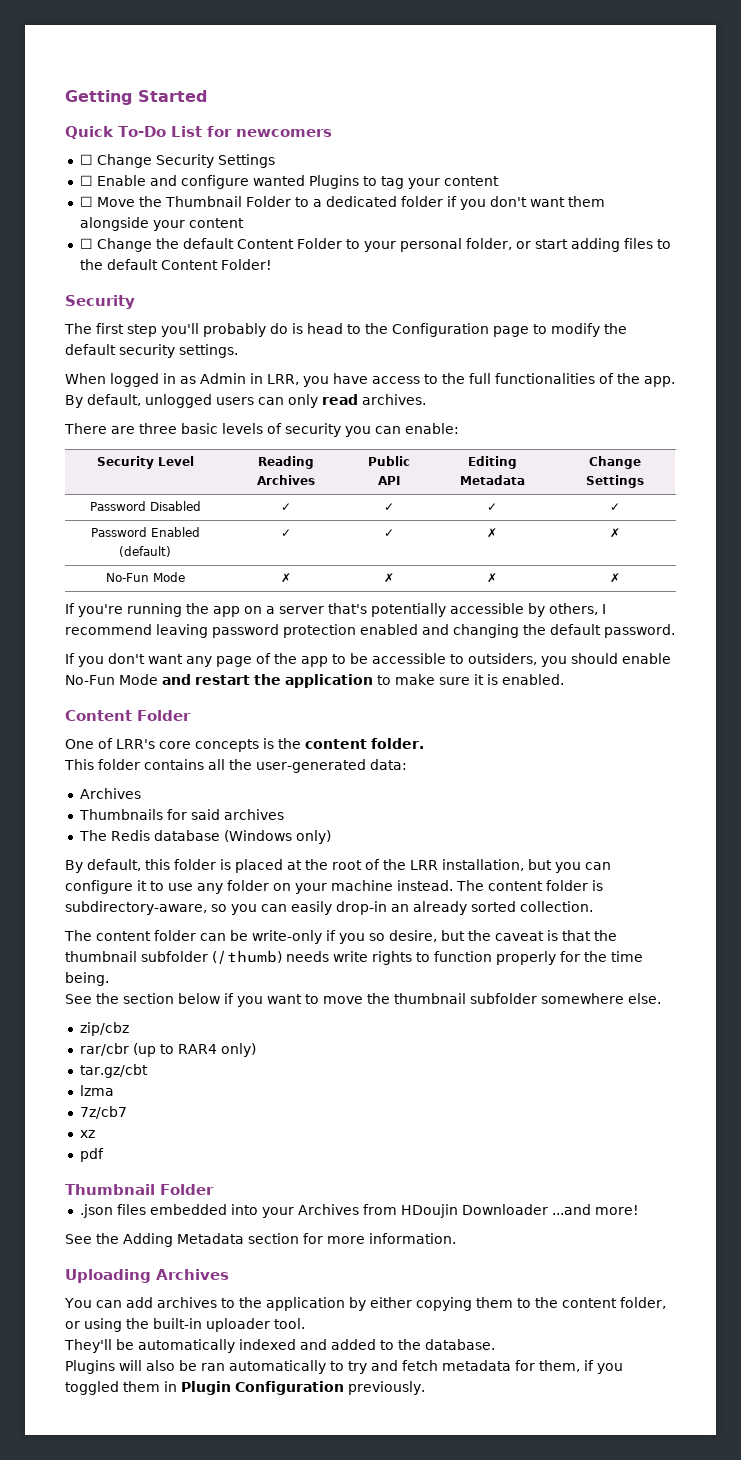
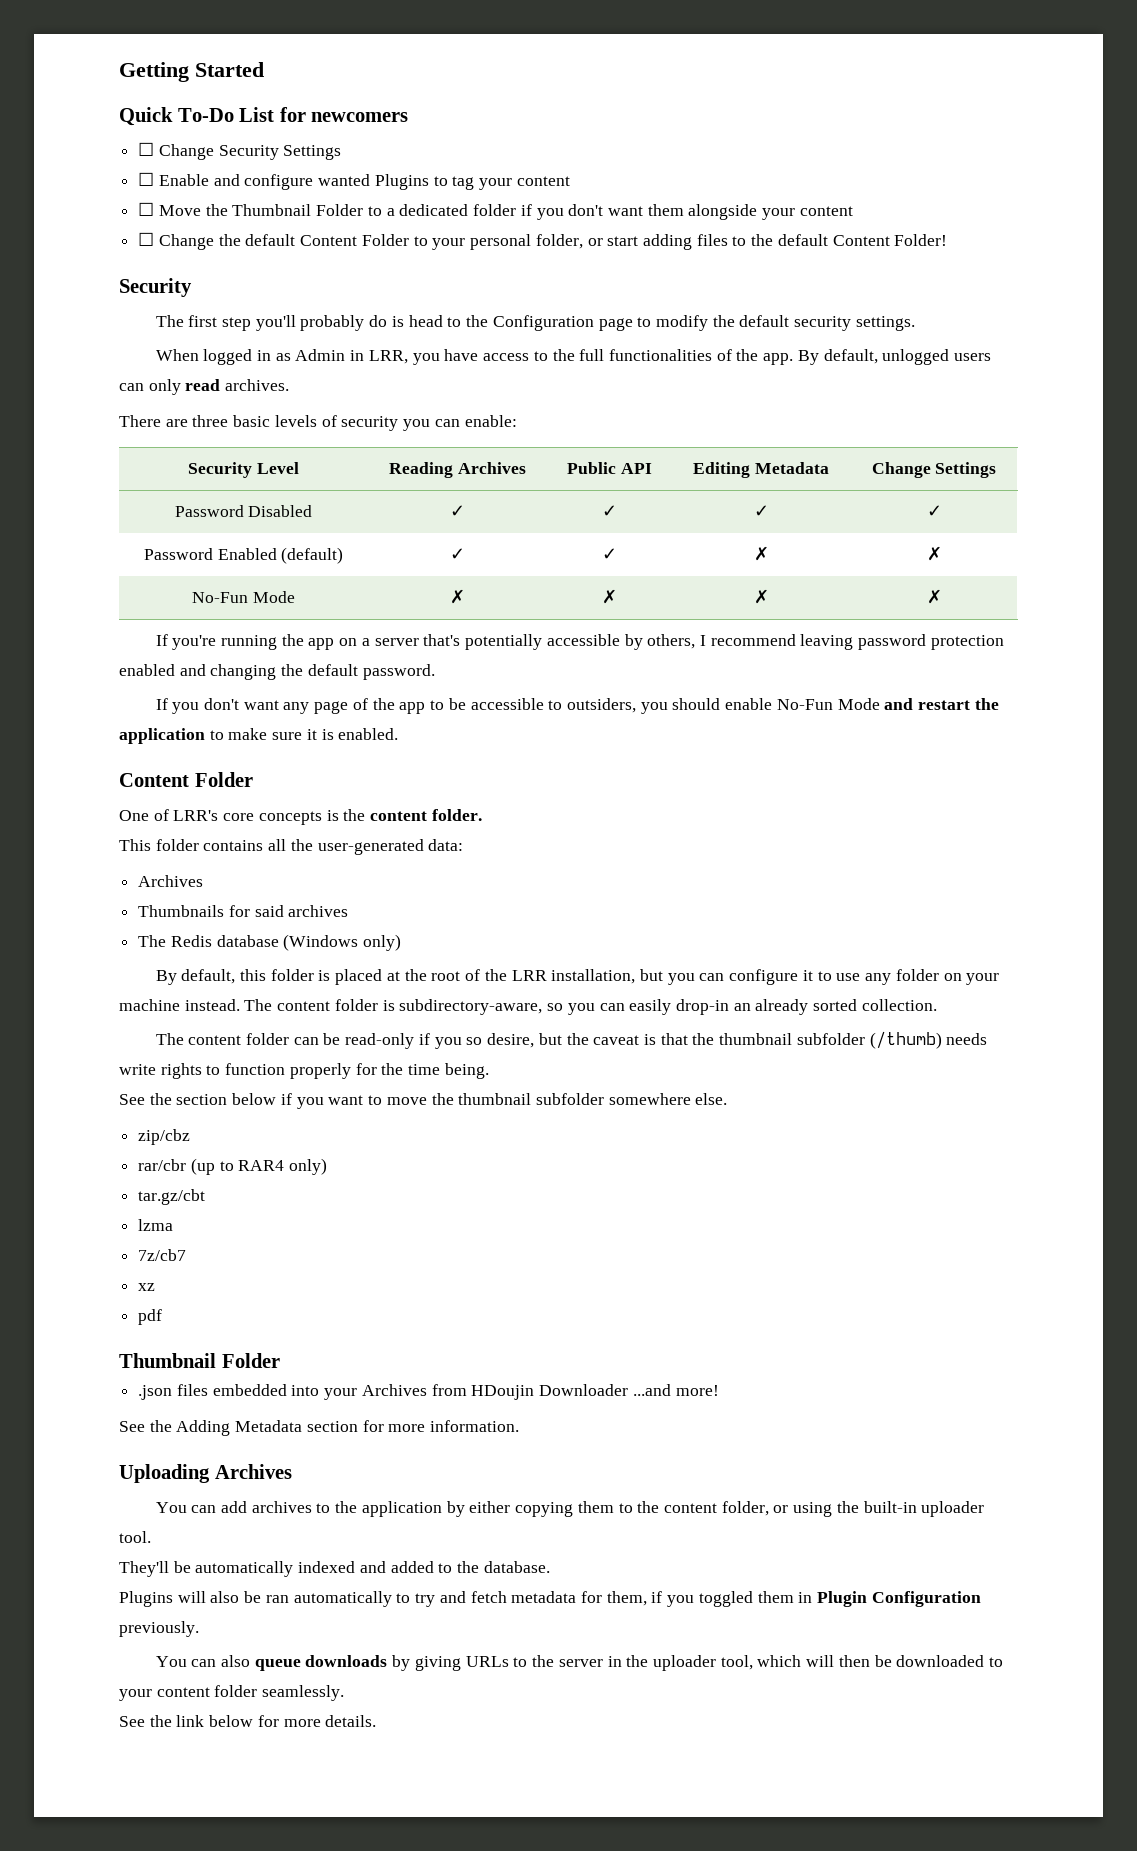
[252,930,322,944] write-only -> [345,1033,415,1049] read-only
(425, 1388) none -> [155,1655,1004,1671] [119,1685,345,1701] [119,1715,377,1727] // You can also queue downloads by giving URLs to the server in the uploader tool, which will then be downloaded to your content folder seamlessly. // See the link below for more details.

